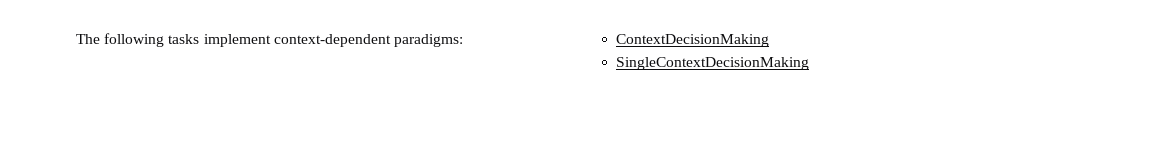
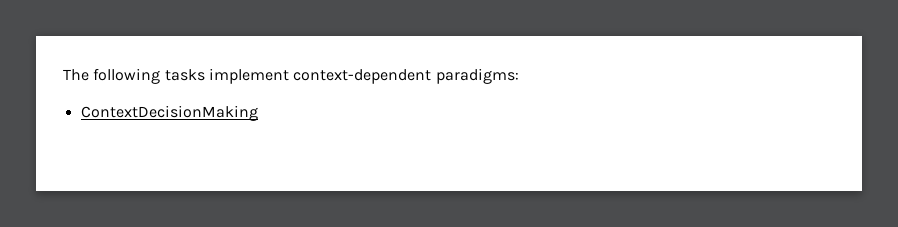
[616,57,810,70] // SingleContextDecisionMaking -> (258, 113) none

